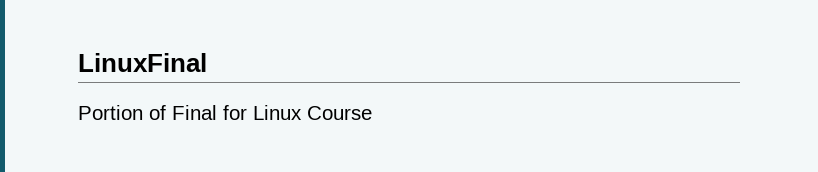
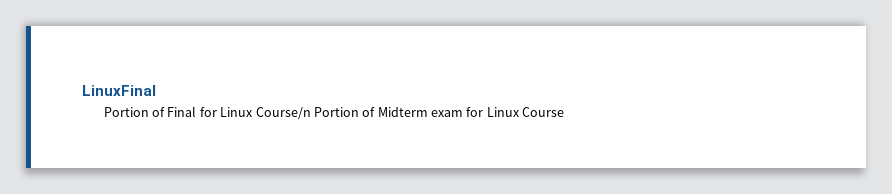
(302, 112) none -> [255,107,520,120] Course/n Portion of Midterm exam for Linux

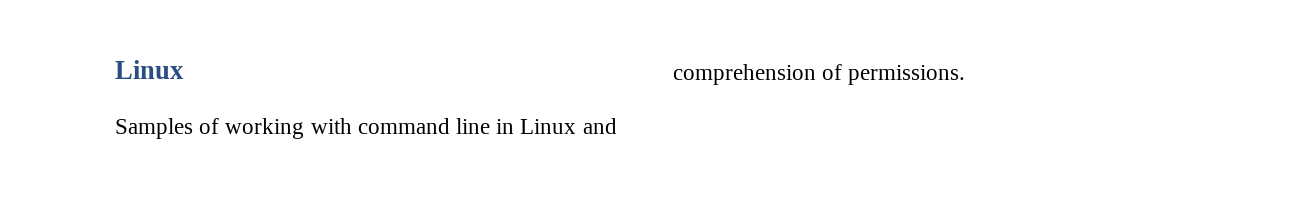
[82,85,156,96] [103,106,565,120] LinuxFinal // Portion of Final for Linux Course/n Portion of Midterm exam for Linux Course -> [115,60,184,79] [115,118,617,139] [673,64,966,85] Linux // Samples of working with command line in Linux and comprehension of permissions.

